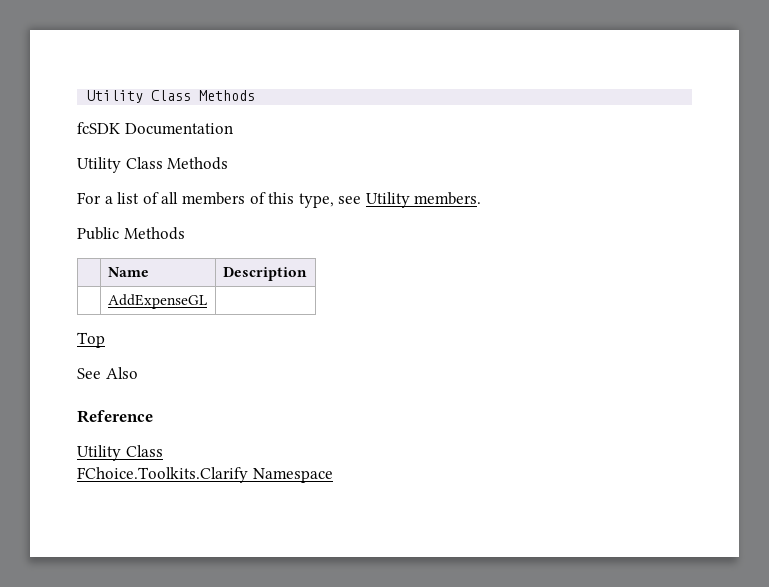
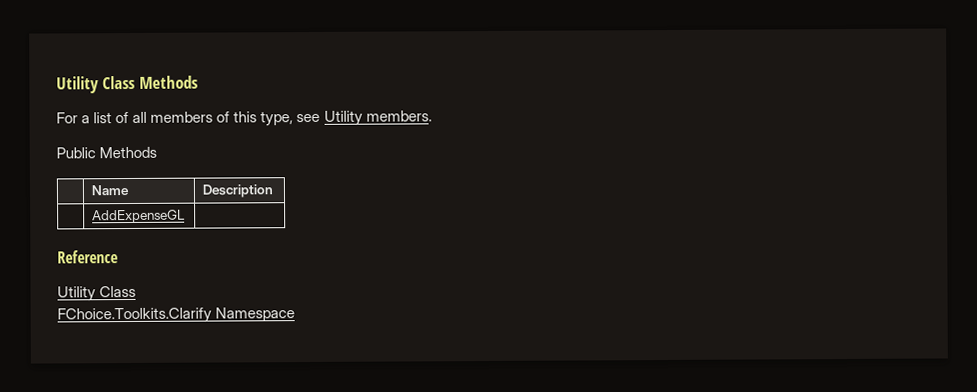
[87,90,256,103] [77,122,233,135] [77,157,229,173] Utility Class Methods // fcSDK Documentation // Utility Class Methods -> [56,75,198,94] Utility Class Methods
[77,332,105,348] [77,367,138,379] // Top // See Also -> (186, 216) none

